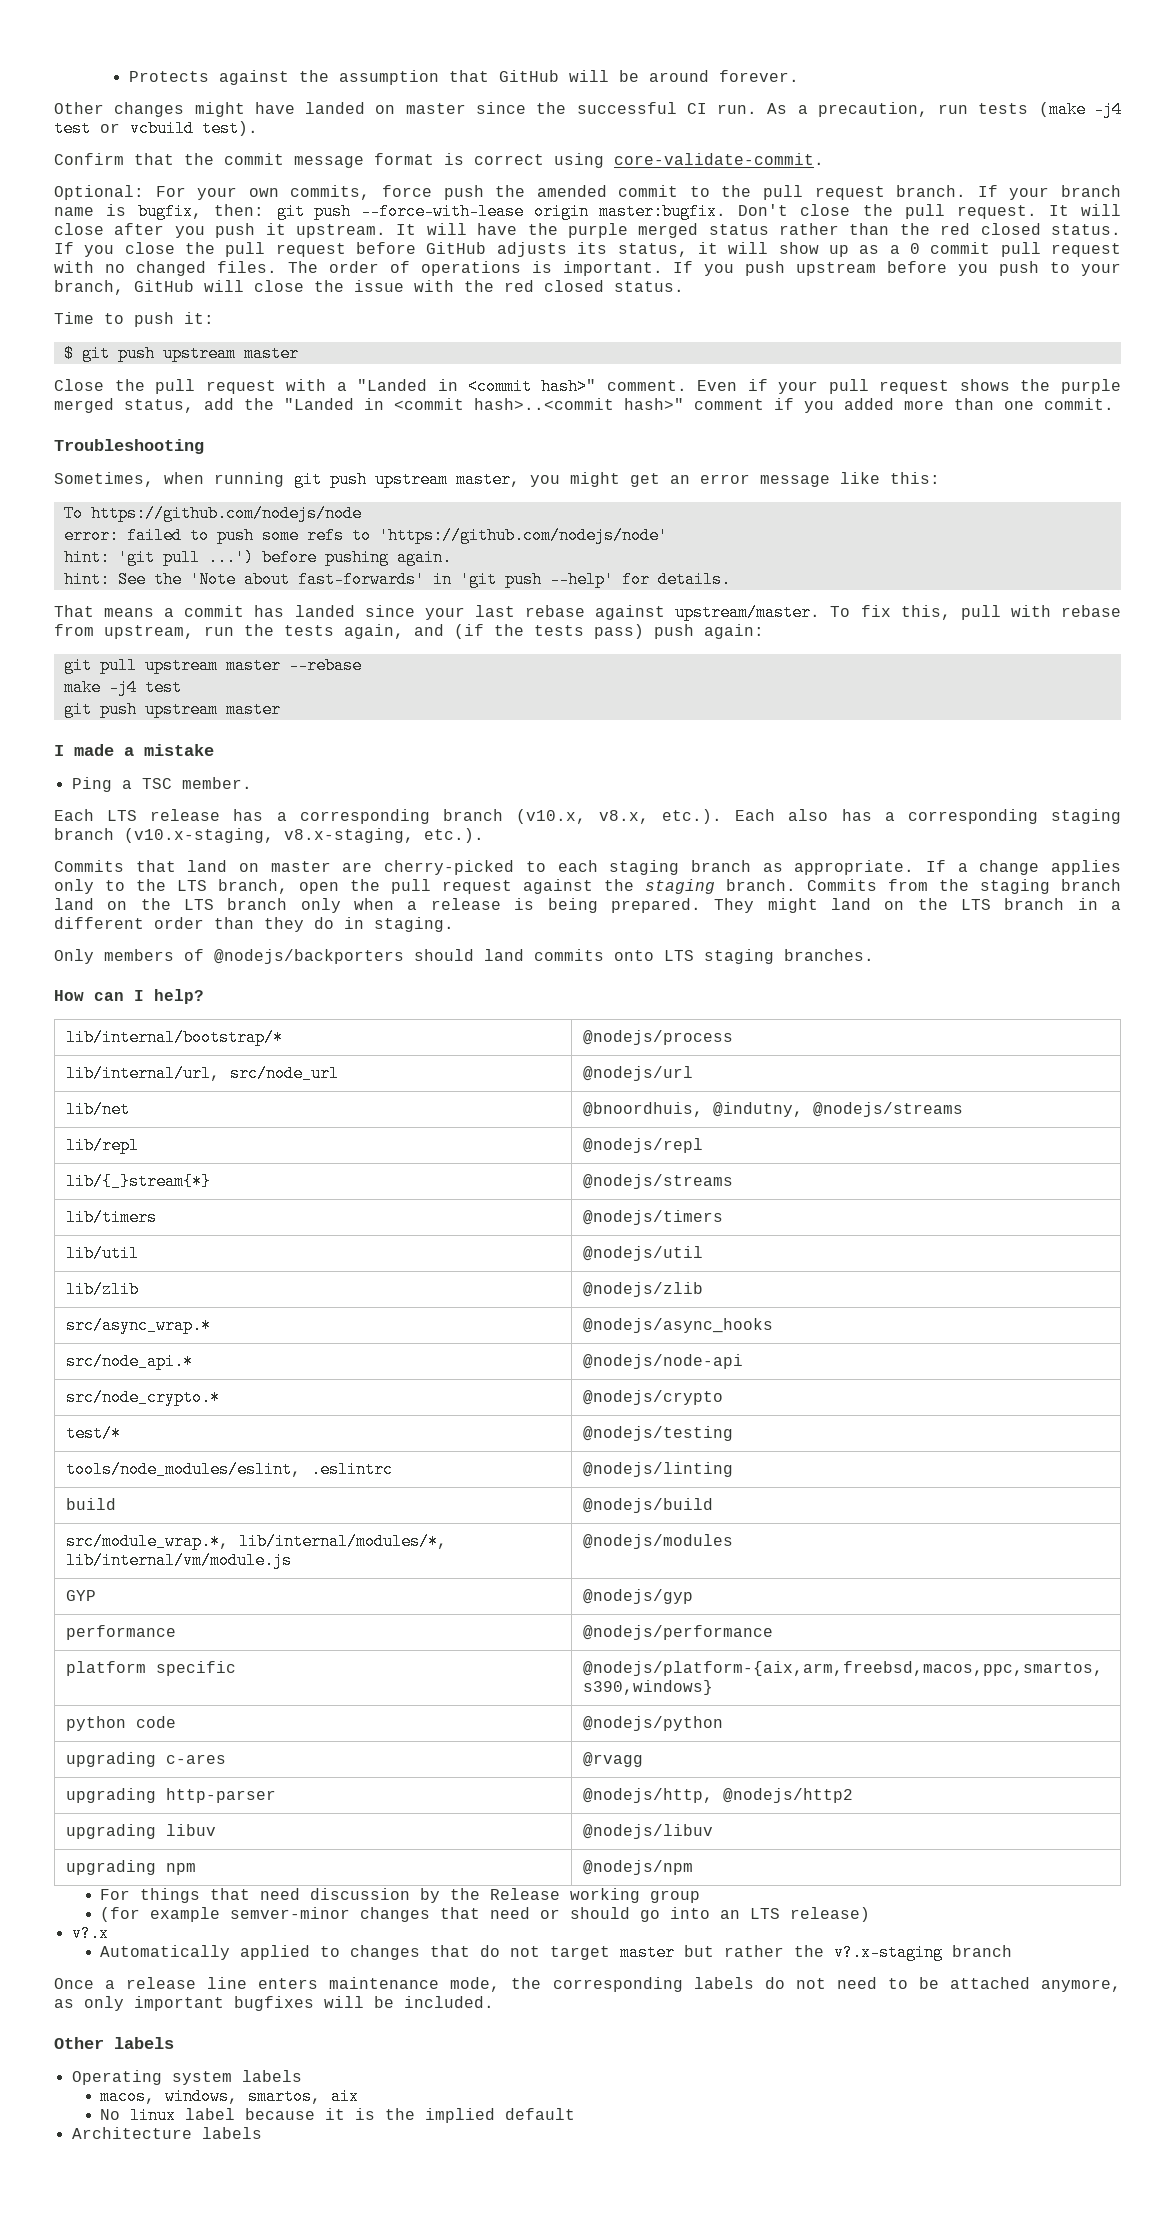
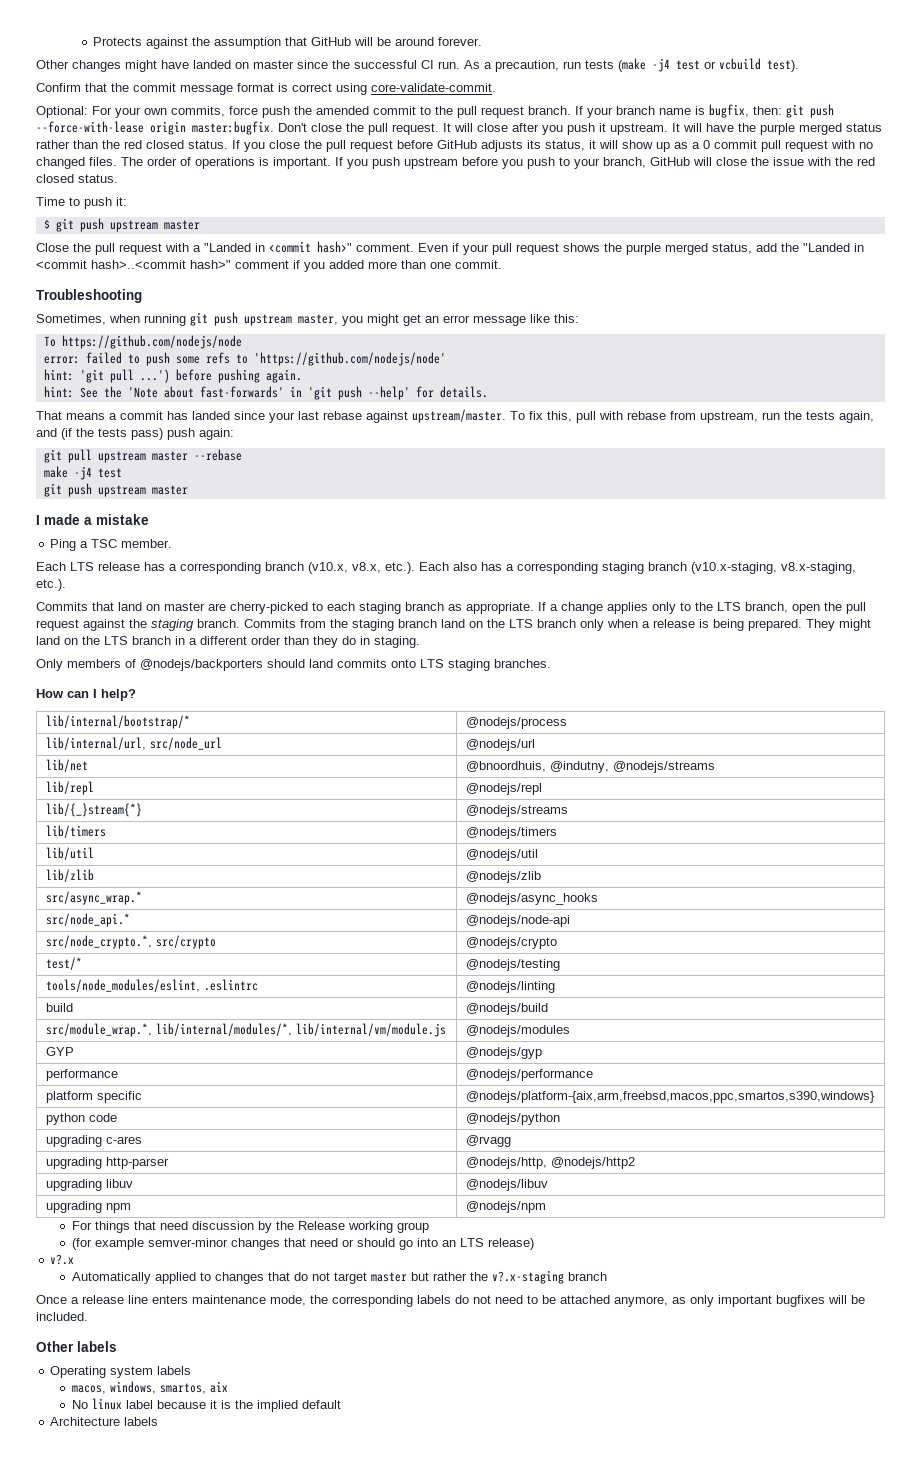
[65,1389,220,1406] src/node_crypto.* -> [45,935,216,949] src/node_crypto.*, src/crypto

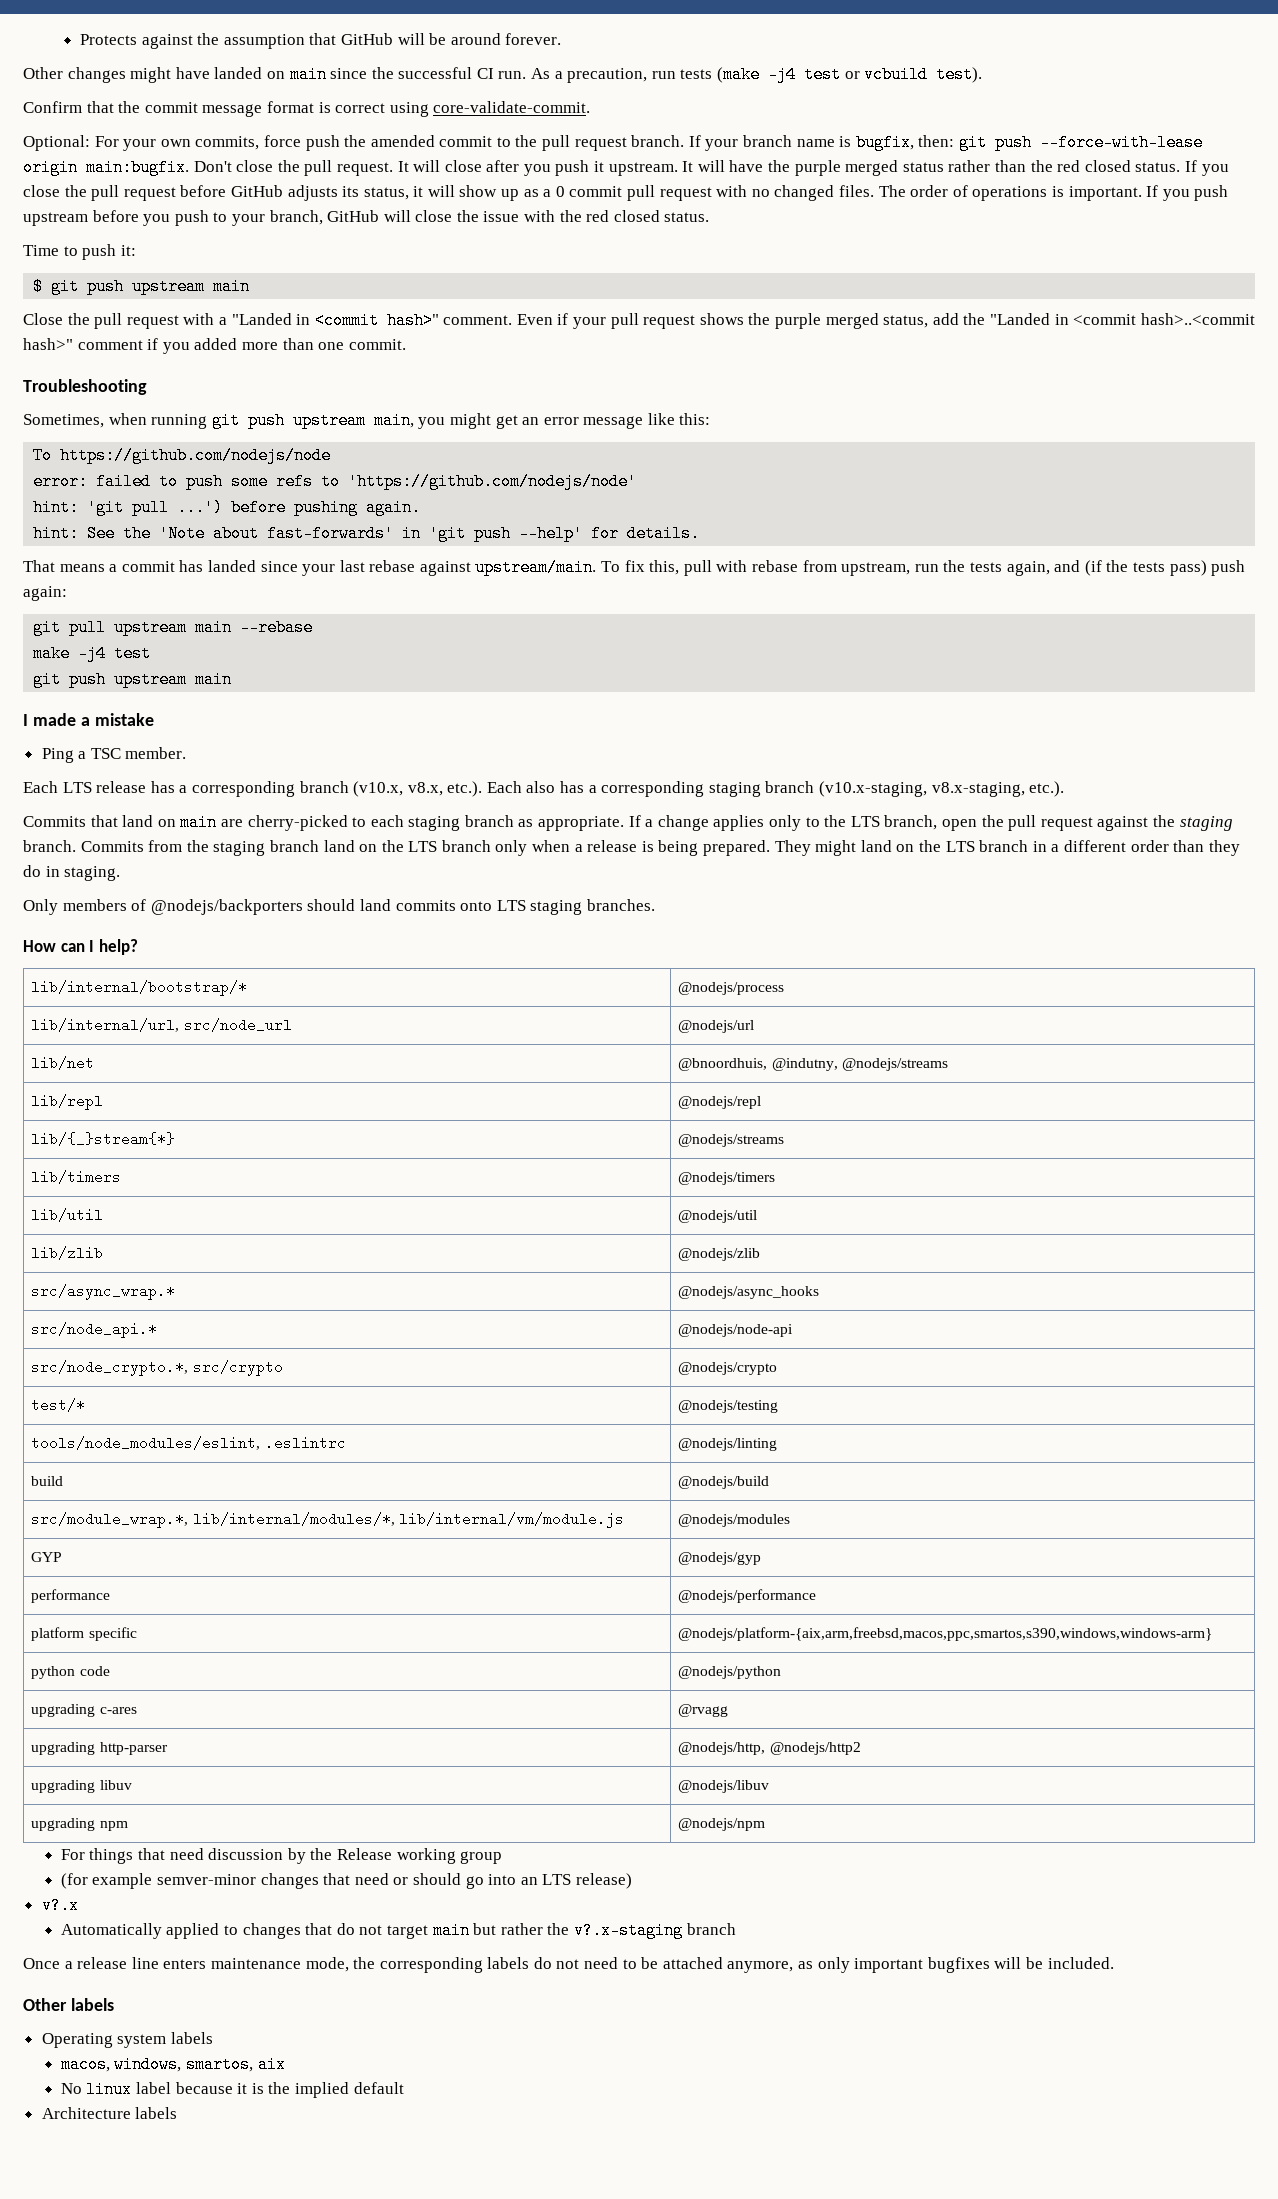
[253,60,294,69] master -> [289,66,327,83] main
[192,121,274,135] master:bugfix. -> [86,159,189,176] main:bugfix.
[163,220,200,230] master -> [213,278,251,295] main
[298,314,338,325] master, -> [373,412,414,429] main,
[412,409,506,423] upstream/master. -> [475,559,597,576] upstream/main.
[151,451,188,461] master -> [195,619,233,636] main
[151,485,188,495] master -> [195,671,233,688] main
[164,602,205,611] master -> [180,814,218,831] main
[465,1091,875,1103] @nodejs/platform-{aix,arm,freebsd,macos,ppc,smartos,s390,windows} -> [678,1627,1213,1641] @nodejs/platform-{aix,arm,freebsd,macos,ppc,smartos,s390,windows,windows-arm}
[370,1272,407,1282] master -> [432,1922,470,1939] main

